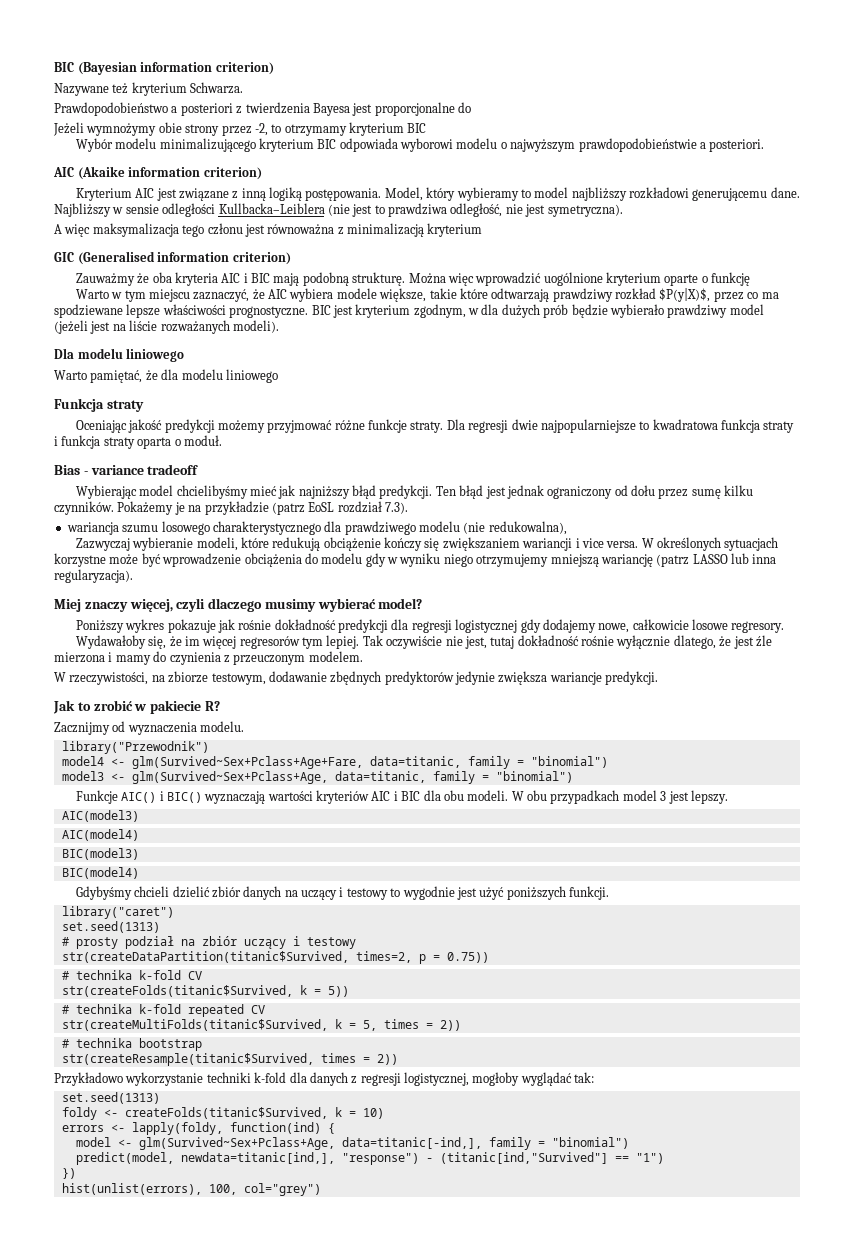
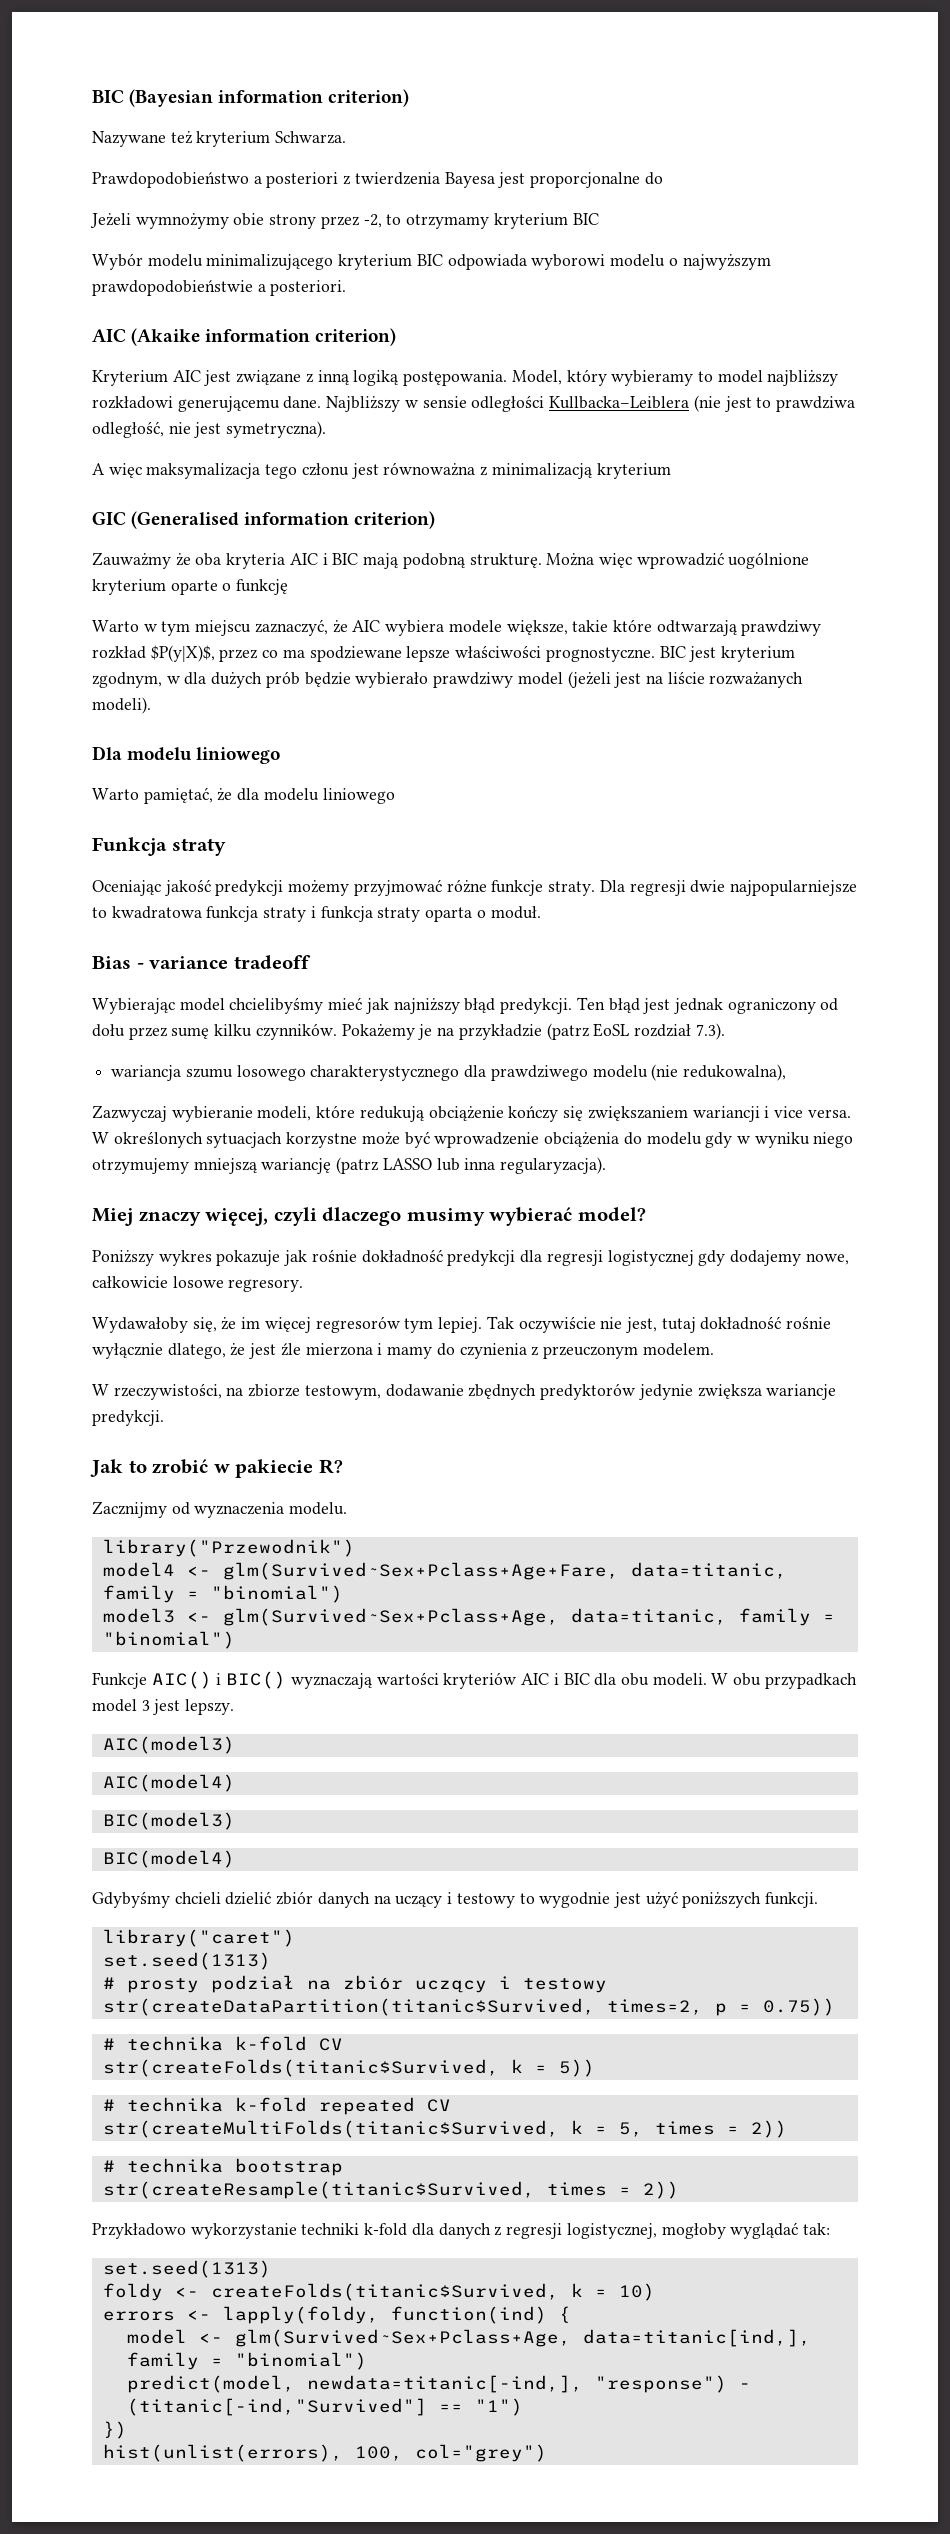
[341,1137,482,1149] data=titanic[-ind,], -> [582,2329,811,2347] data=titanic[ind,],
[180,1152,335,1164] newdata=titanic[ind,], -> [306,2375,583,2393] newdata=titanic[-ind,],
[439,1152,608,1164] (titanic[ind,"Survived"] -> [126,2398,427,2416] (titanic[-ind,"Survived"]

